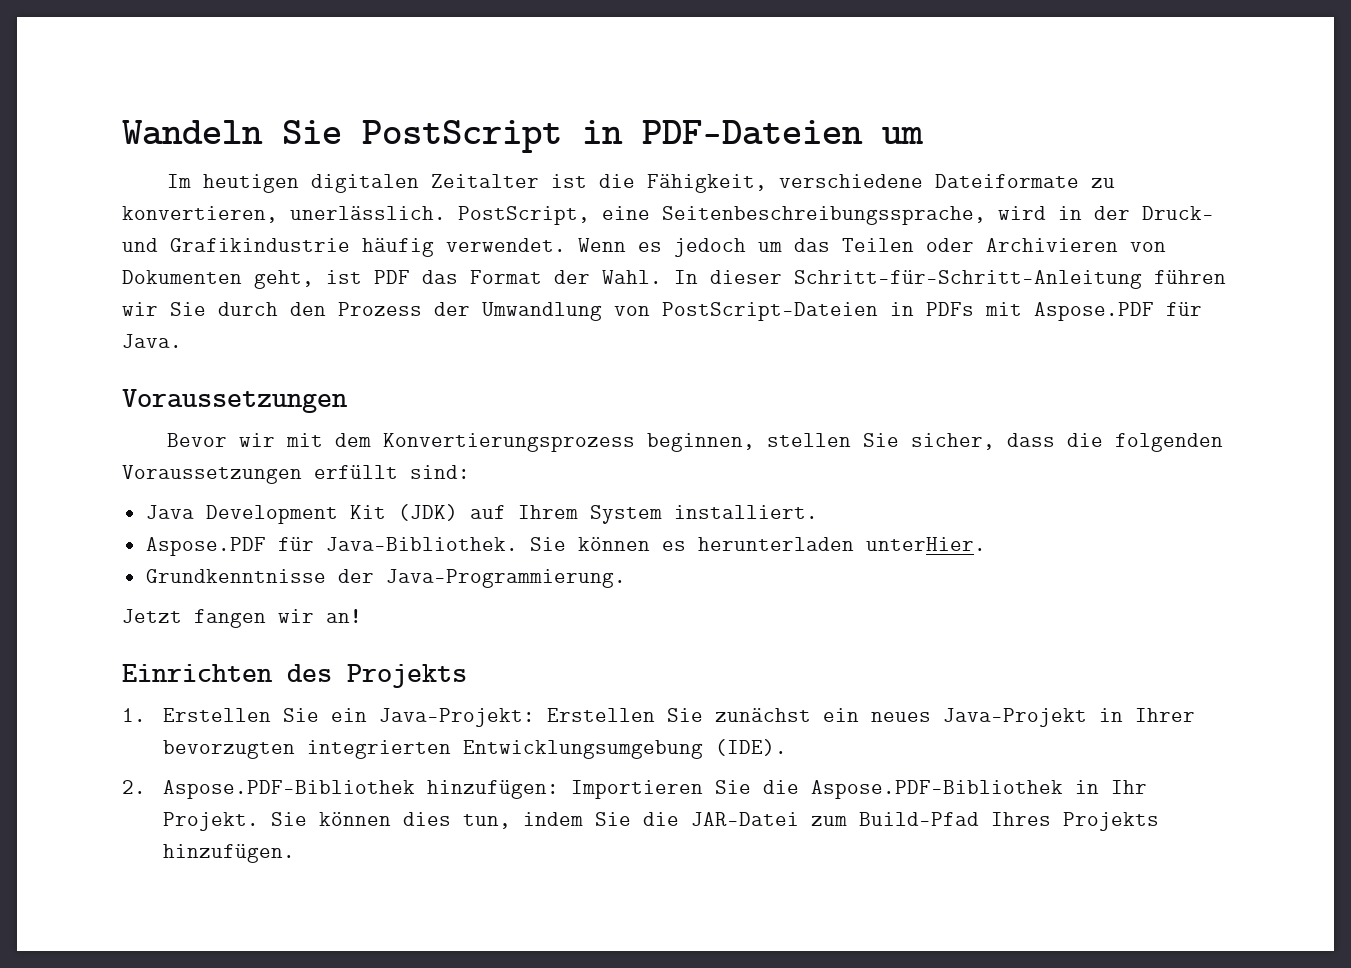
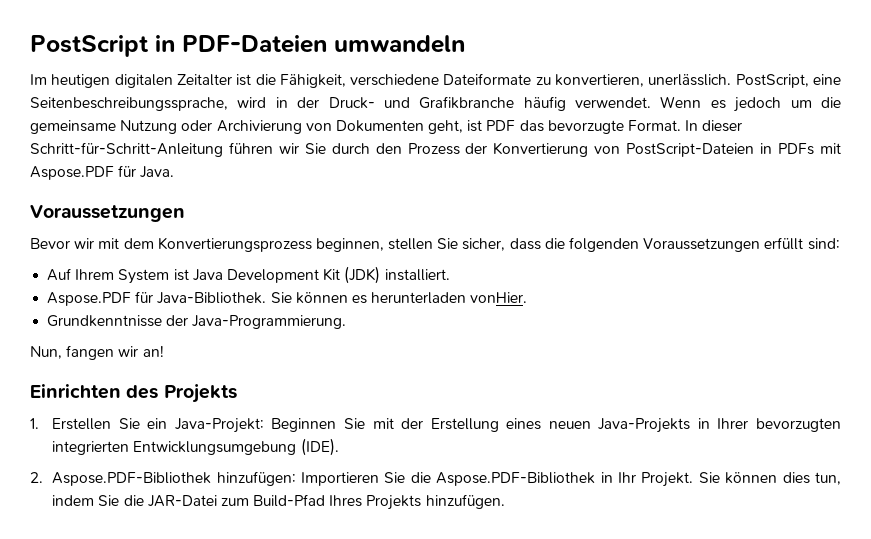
[122,120,342,145] Wandeln Sie -> (30, 46) none
[882,127,923,144] um -> [334,35,465,53] umwandeln
[170,238,350,252] Grafikindustrie -> [419,96,515,109] Grafikbranche
[794,238,1118,252] das Teilen oder Archivieren -> [820,97,841,108] [30,120,302,134] die gemeinsame Nutzung oder Archivierung
[470,270,662,285] Format der Wahl. -> [547,120,682,134] bevorzugte Format.
[482,302,602,321] Umwandlung -> [493,142,589,157] Konvertierung
(470, 472) none -> [47,268,189,284] Auf Ihrem System ist
[469,505,662,524] auf Ihrem System -> (381, 275) none
[865,537,986,551] unterHier. -> [470,292,528,303] vonHier.
[122,609,182,623] Jetzt -> [30,346,62,359] Nun,
[546,708,1087,727] Erstellen Sie zunächst ein neues Java-Projekt -> [271,418,691,433] Beginnen Sie mit der Erstellung eines neuen Java-Projekts

